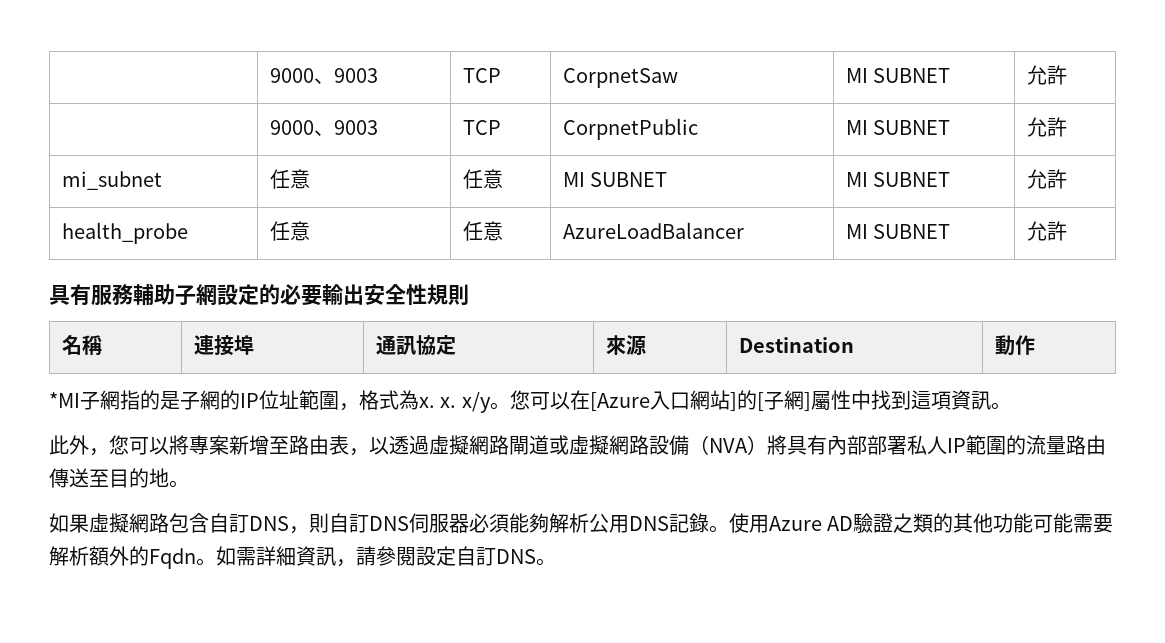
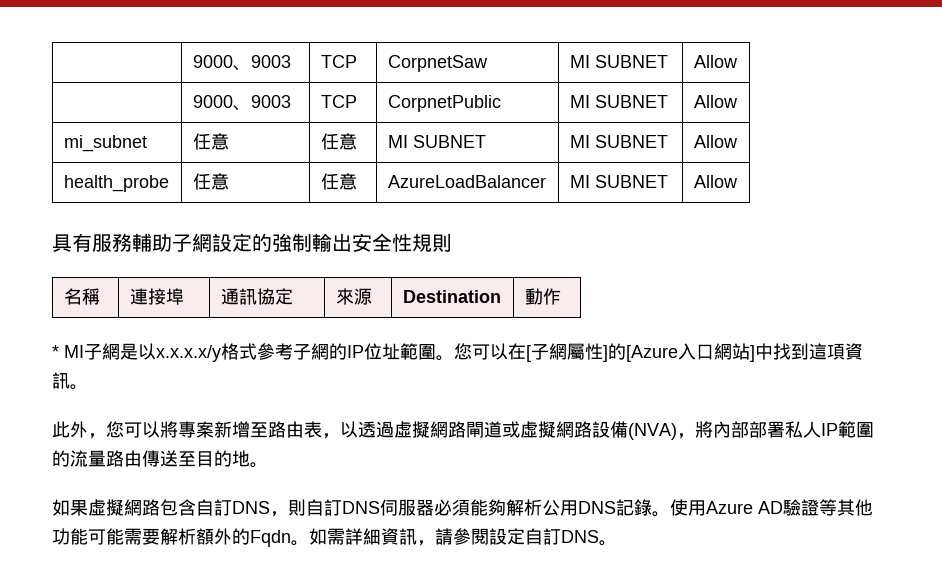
[1026,65,1067,85] 允許 -> [693,55,738,68] Allow
[1026,117,1067,137] 允許 -> [693,95,738,108] Allow
[1026,169,1067,189] 允許 -> [693,135,738,148] Allow
[1026,221,1067,241] 允許 -> [693,175,738,188] Allow
[280,284,322,306] 必要 -> [272,233,312,253] 強制
[49,390,180,410] *MI子網指的是 -> [52,343,293,362] * MI子網是以x.x.x.x/y格式參考
[339,390,851,413] ，格式為x. x. x/y。您可以在[Azure入口網站]的[子網]屬性 -> [436,343,755,362] 。您可以在[子網屬性]的[Azure入口網站]
[689,435,827,455] （NVA）將具有 -> [628,421,713,440] (NVA)，將
[893,513,954,533] 之類的 -> [819,499,837,516] 等

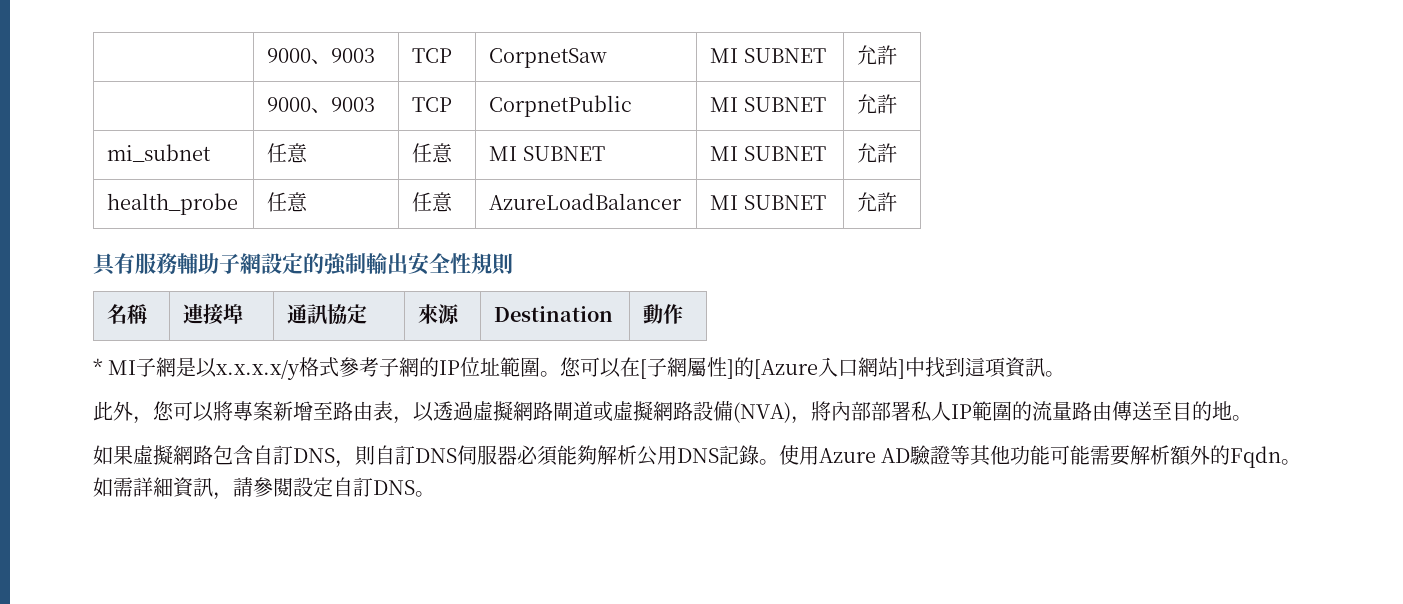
[693,55,738,68] Allow -> [857,45,898,65] 允許
[693,95,738,108] Allow -> [857,94,898,114] 允許
[693,135,738,148] Allow -> [857,143,898,163] 允許
[693,175,738,188] Allow -> [857,192,898,212] 允許

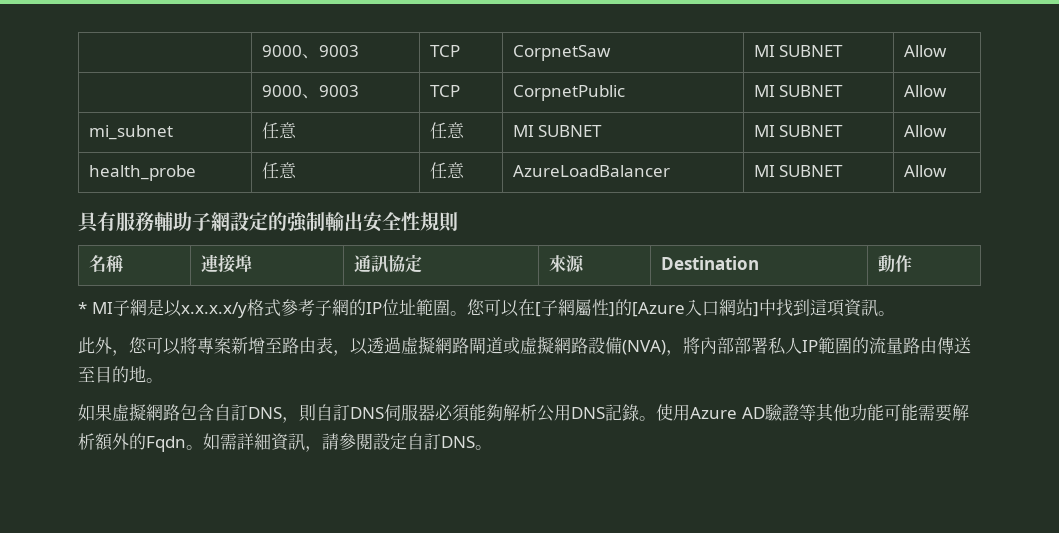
[857,45,898,65] 允許 -> [903,45,947,57] Allow
[857,94,898,114] 允許 -> [903,85,947,97] Allow
[857,143,898,163] 允許 -> [903,125,947,137] Allow
[857,192,898,212] 允許 -> [903,165,947,177] Allow

